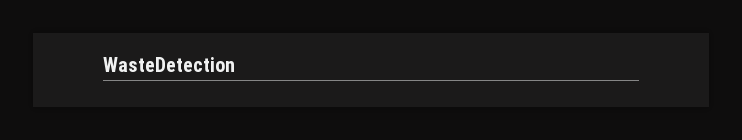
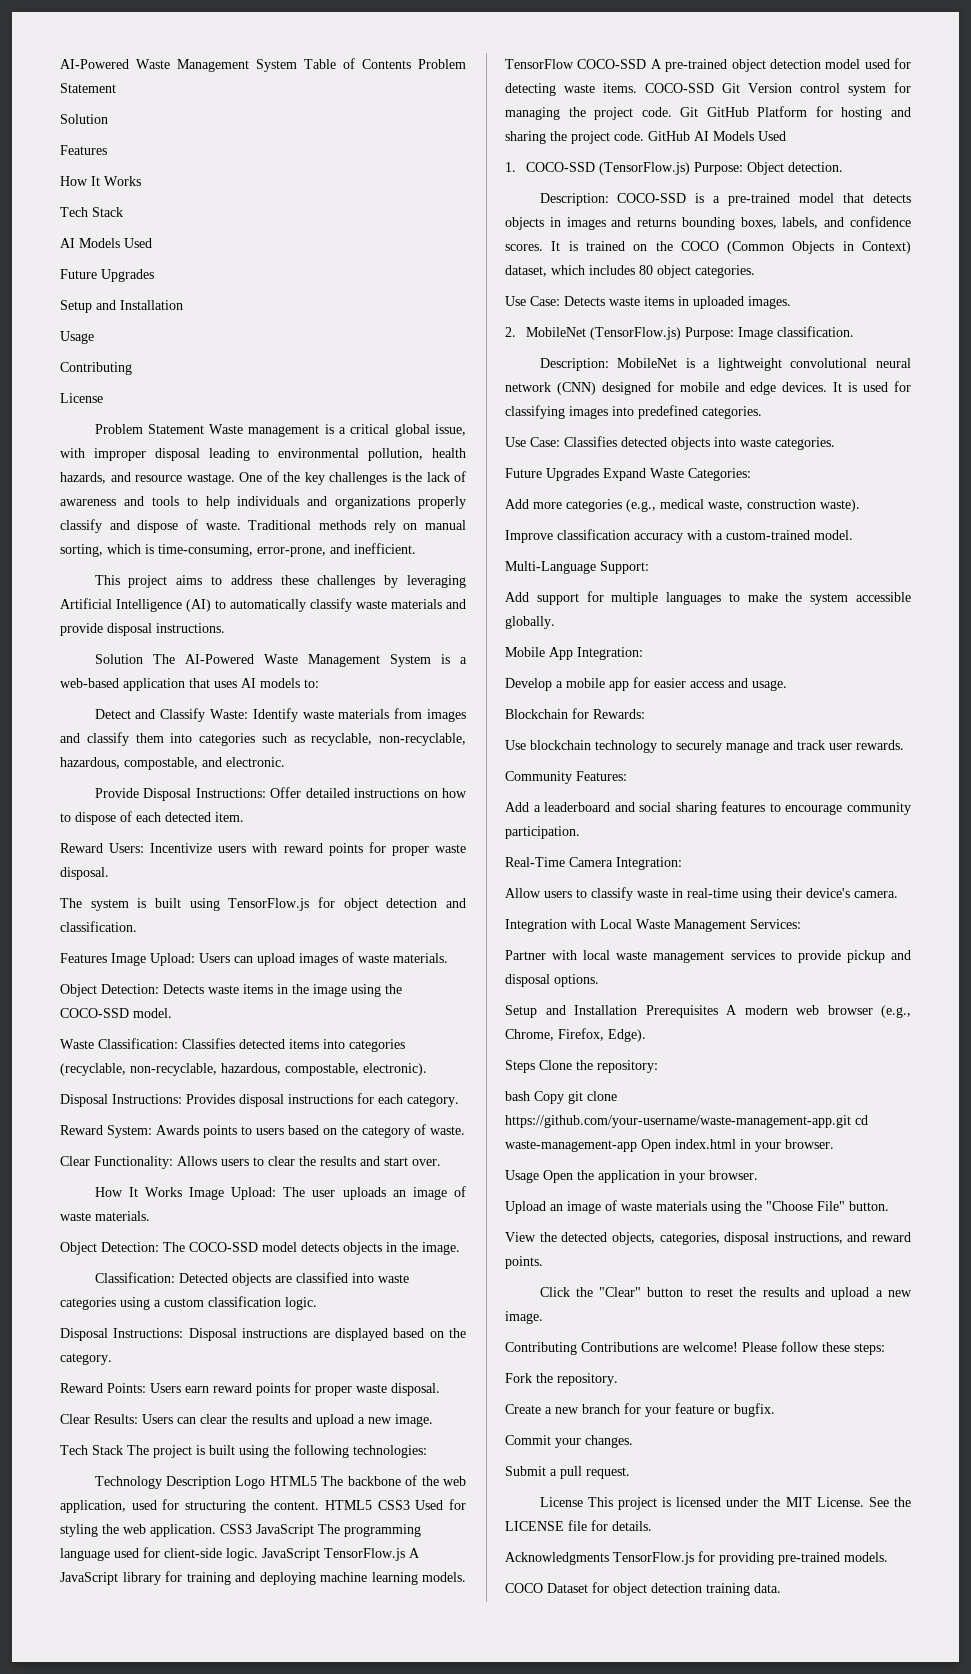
[103,57,235,72] WasteDetection -> [60,58,466,72] [60,83,116,93] [60,114,108,124] [60,145,107,155] [60,176,141,186] [60,207,123,217] [60,238,152,248] [60,269,154,282] [60,300,183,313] [60,331,94,344] [60,362,132,375] [60,393,103,403] [94,424,466,437] [60,448,466,461] [60,471,466,485] [60,496,466,509] [60,519,467,533] [60,543,416,557] [94,575,466,588] [60,598,466,612] [60,623,225,636] [94,654,467,667] [60,678,319,691] [94,708,466,722] [60,732,466,746] [60,757,285,770] [94,787,467,801] [60,811,244,825] [60,842,466,856] [60,867,109,880] [60,897,467,911] [60,921,137,932] [60,952,448,966] [60,984,402,997] [60,1008,172,1018] [60,1038,405,1052] [60,1063,427,1076] [60,1093,459,1107] [60,1124,465,1138] [60,1156,441,1169] [94,1186,467,1200] [60,1211,150,1221] [60,1242,460,1255] [94,1272,409,1286] [60,1296,317,1310] [60,1328,466,1341] [60,1353,112,1365] [60,1382,440,1396] [60,1414,433,1427] [60,1444,427,1458] [94,1475,466,1489] [60,1499,467,1513] [60,1524,421,1537] [60,1547,420,1561] [60,1571,466,1585] [505,58,911,72] [505,82,911,96] [505,106,911,120] [505,131,786,144] [505,162,843,175] [539,193,911,206] [505,216,911,230] [505,241,911,254] [505,265,755,278] [505,296,791,309] [505,326,854,340] [539,358,911,371] [505,381,912,395] [505,405,762,419] [505,436,835,450] [505,468,751,481] [505,499,860,512] [505,529,853,543] [505,561,649,574] [505,591,911,605] [505,616,555,629] [505,647,643,660] [505,677,787,691] [505,708,645,719] [505,740,904,753] [505,771,627,784] [505,801,911,815] [505,826,580,839] [505,857,682,870] [505,887,898,901] [505,919,801,932] [505,950,911,963] [505,974,599,987] [505,1005,911,1018] [505,1028,646,1042] [505,1060,658,1073] [505,1091,617,1104] [505,1115,868,1128] [505,1139,834,1152] [505,1170,758,1183] [505,1200,889,1214] [505,1232,911,1245] [505,1256,543,1269] [539,1287,912,1300] [505,1311,543,1324] [505,1341,885,1355] [505,1373,618,1386] [505,1403,775,1417] [505,1435,633,1448] [505,1466,630,1479] [539,1497,912,1510] [505,1520,652,1531] [505,1551,888,1565] [505,1582,781,1596] AI-Powered Waste Management System Table of Contents Problem Statement // Solution // Features // How It Works // Tech Stack // AI Models Used // Future Upgrades // Setup and Installation // Usage // Contributing // License // Problem Statement Waste management is a critical global issue, with improper disposal leading to environmental pollution, health hazards, and resource wastage. One of the key challenges is the lack of awareness and tools to help individuals and organizations properly classify and dispose of waste. Traditional methods rely on manual sorting, which is time-consuming, error-prone, and inefficient. // This project aims to address these challenges by leveraging Artificial Intelligence (AI) to automatically classify waste materials and provide disposal instructions. // Solution The AI-Powered Waste Management System is a web-based application that uses AI models to: // Detect and Classify Waste: Identify waste materials from images and classify them into categories such as recyclable, non-recyclable, hazardous, compostable, and electronic. // Provide Disposal Instructions: Offer detailed instructions on how to dispose of each detected item. // Reward Users: Incentivize users with reward points for proper waste disposal. // The system is built using TensorFlow.js for object detection and classification. // Features Image Upload: Users can upload images of waste materials. // Object Detection: Detects waste items in the image using the COCO-SSD model. // Waste Classification: Classifies detected items into categories (recyclable, non-recyclable, hazardous, compostable, electronic). // Disposal Instructions: Provides disposal instructions for each category. // Reward System: Awards points to users based on the category of waste. // Clear Functionality: Allows users to clear the results and start over. // How It Works Image Upload: The user uploads an image of waste materials. // Object Detection: The COCO-SSD model detects objects in the image. // Classification: Detected objects are classified into waste categories using a custom classification logic. // Disposal Instructions: Disposal instructions are displayed based on the category. // Reward Points: Users earn reward points for proper waste disposal. // Clear Results: Users can clear the results and upload a new image. // Tech Stack The project is built using the following technologies: // Technology Description Logo HTML5 The backbone of the web application, used for structuring the content. HTML5 CSS3 Used for styling the web application. CSS3 JavaScript The programming language used for client-side logic. JavaScript TensorFlow.js A JavaScript library for training and deploying machine learning models. TensorFlow COCO-SSD A pre-trained object detection model used for detecting waste items. COCO-SSD Git Version control system for managing the project code. Git GitHub Platform for hosting and sharing the project code. GitHub AI Models Used // 1. COCO-SSD (TensorFlow.js) Purpose: Object detection. // Description: COCO-SSD is a pre-trained model that detects objects in images and returns bounding boxes, labels, and confidence scores. It is trained on the COCO (Common Objects in Context) dataset, which includes 80 object categories. // Use Case: Detects waste items in uploaded images. // 2. MobileNet (TensorFlow.js) Purpose: Image classification. // Description: MobileNet is a lightweight convolutional neural network (CNN) designed for mobile and edge devices. It is used for classifying images into predefined categories. // Use Case: Classifies detected objects into waste categories. // Future Upgrades Expand Waste Categories: // Add more categories (e.g., medical waste, construction waste). // Improve classification accuracy with a custom-trained model. // Multi-Language Support: // Add support for multiple languages to make the system accessible globally. // Mobile App Integration: // Develop a mobile app for easier access and usage. // Blockchain for Rewards: // Use blockchain technology to securely manage and track user rewards. // Community Features: // Add a leaderboard and social sharing features to encourage community participation. // Real-Time Camera Integration: // Allow users to classify waste in real-time using their device's camera. // Integration with Local Waste Management Services: // Partner with local waste management services to provide pickup and disposal options. // Setup and Installation Prerequisites A modern web browser (e.g., Chrome, Firefox, Edge). // Steps Clone the repository: // bash Copy git clone https://github.com/your-username/waste-management-app.git cd waste-management-app Open index.html in your browser. // Usage Open the application in your browser. // Upload an image of waste materials using the "Choose File" button. // View the detected objects, categories, disposal instructions, and reward points. // Click the "Clear" button to reset the results and upload a new image. // Contributing Contributions are welcome! Please follow these steps: // Fork the repository. // Create a new branch for your feature or bugfix. // Commit your changes. // Submit a pull request. // License This project is licensed under the MIT License. See the LICENSE file for details. // Acknowledgments TensorFlow.js for providing pre-trained models. // COCO Dataset for object detection training data.

